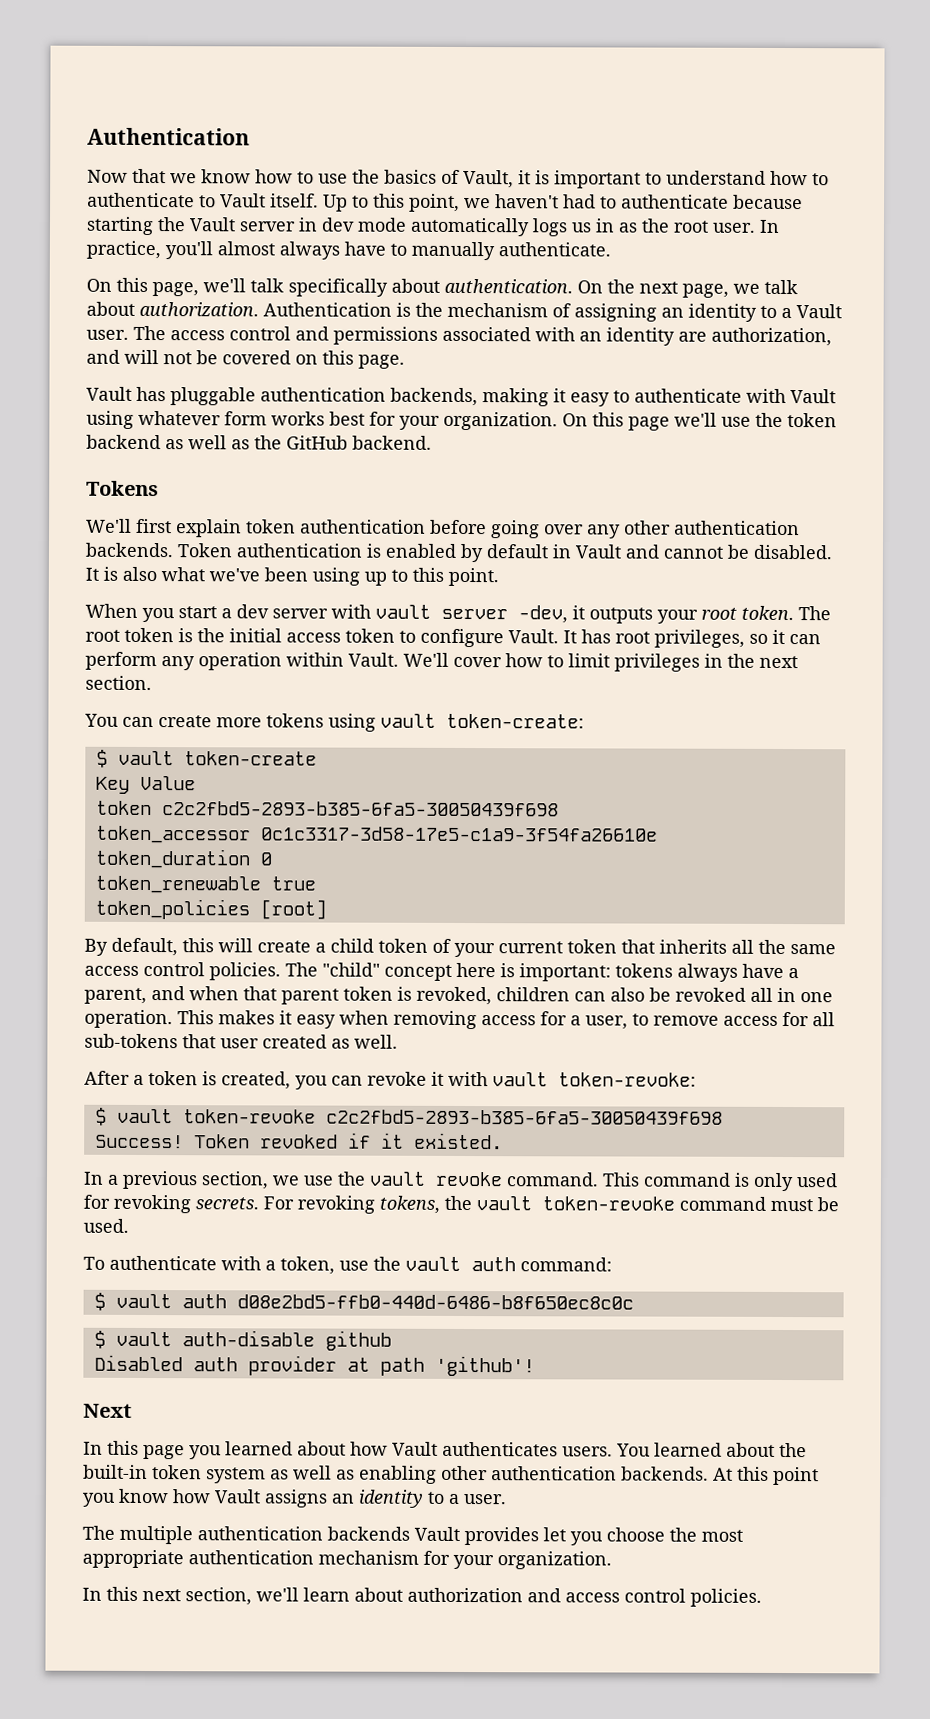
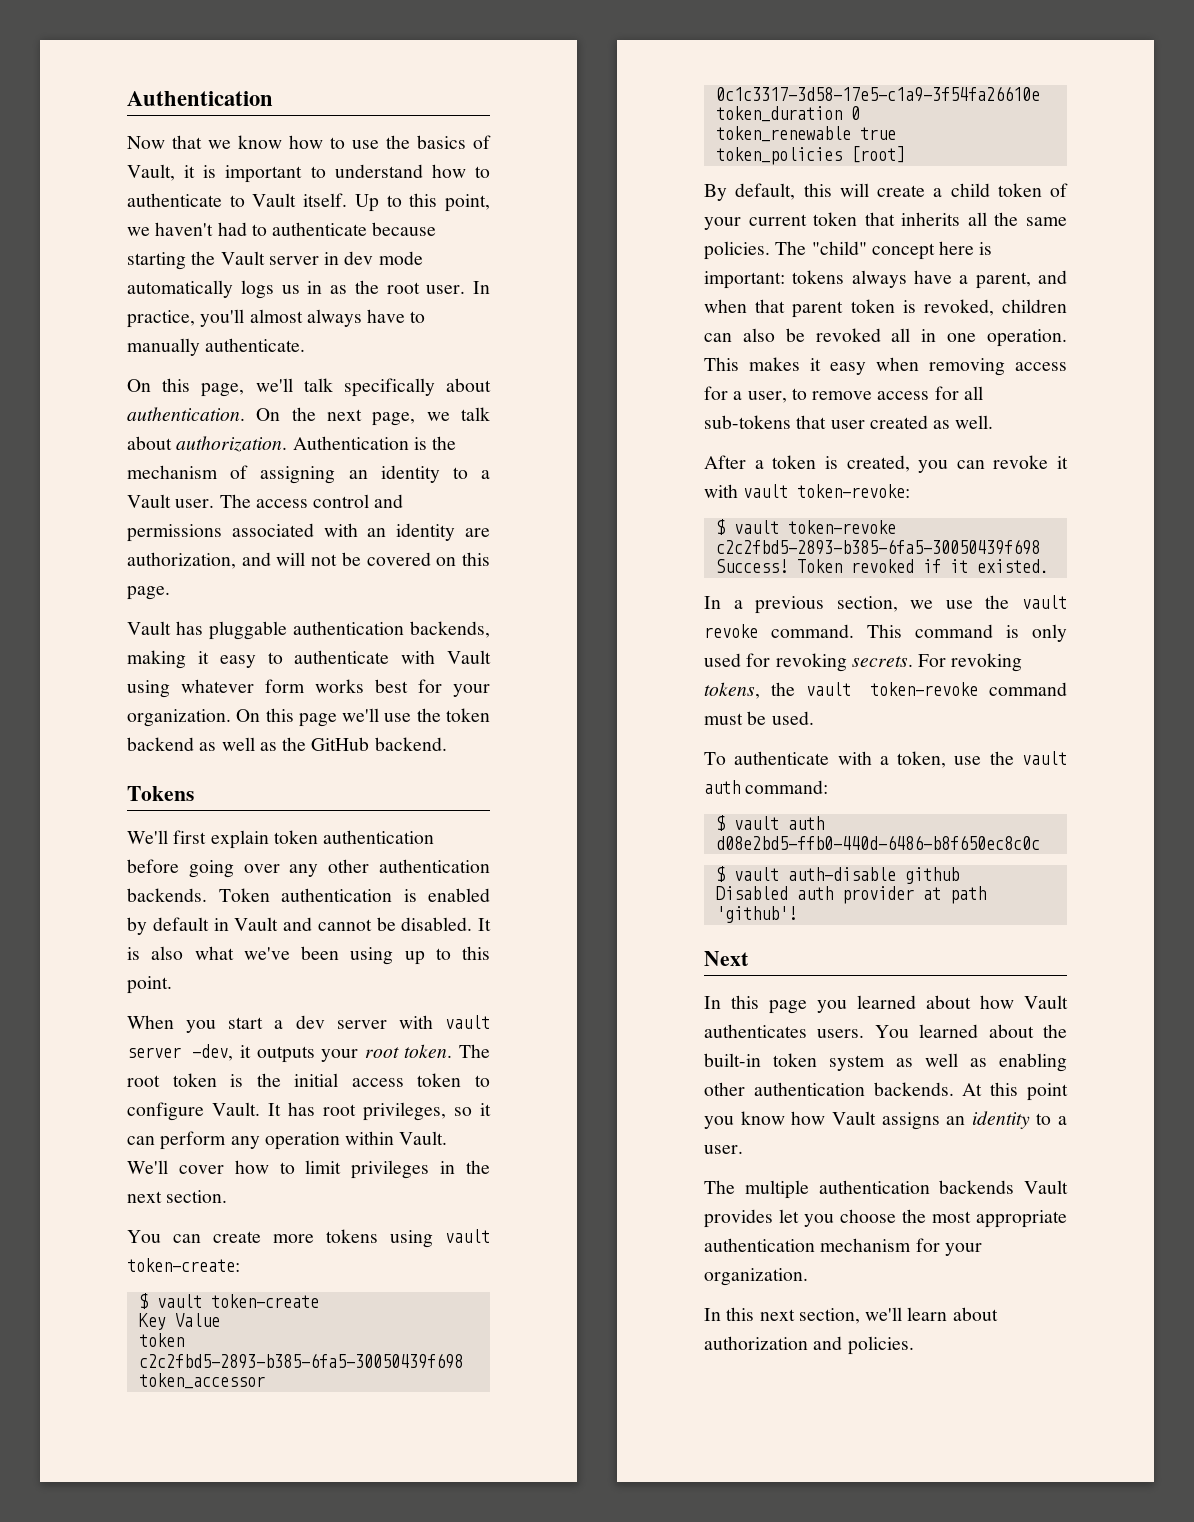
[84,961,205,977] access control -> (1067, 221) none
[565,1588,686,1603] access control -> (843, 1343) none

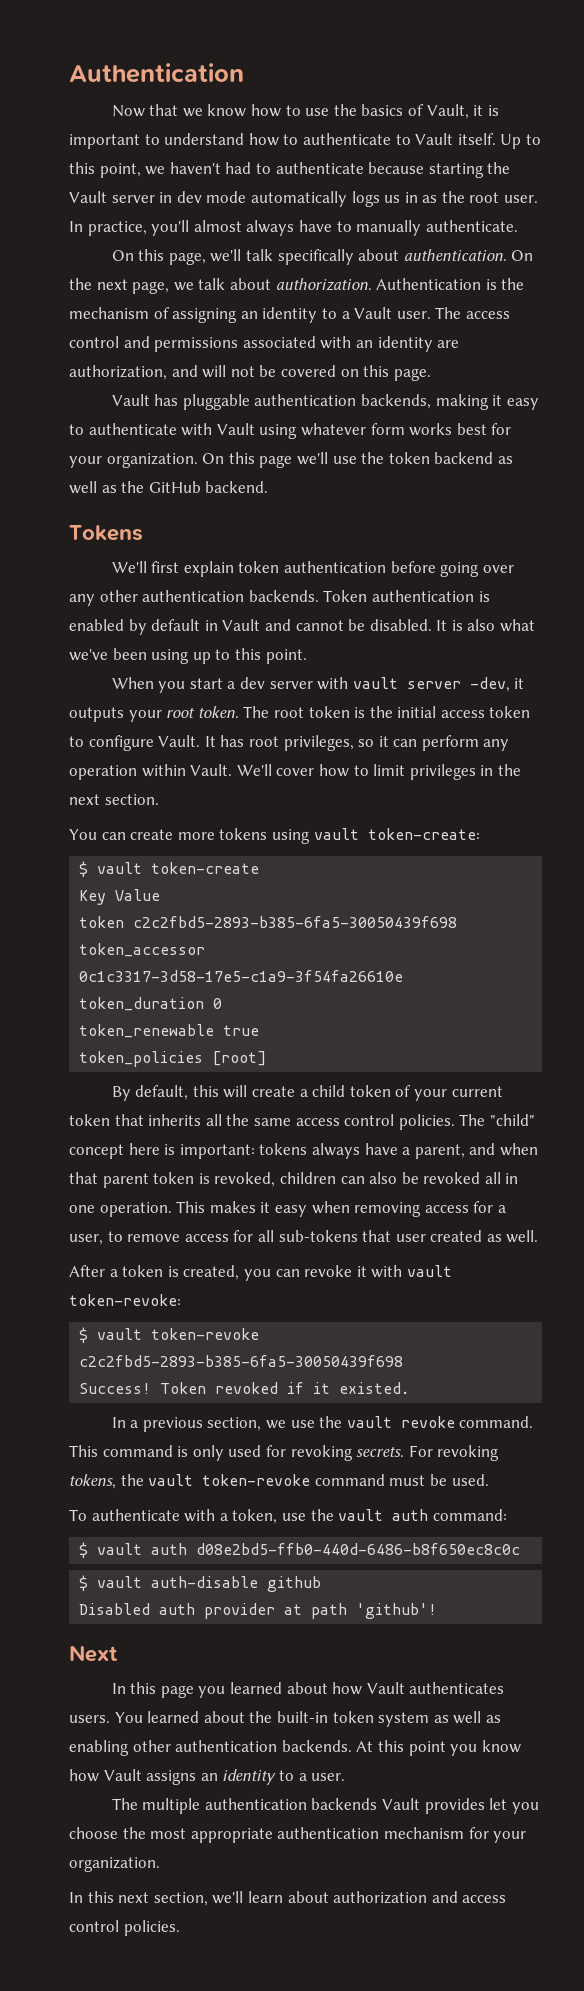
(1067, 221) none -> [295,1114,395,1126] access control
(843, 1343) none -> [462,1895,507,1903] [69,1920,119,1932] access control

